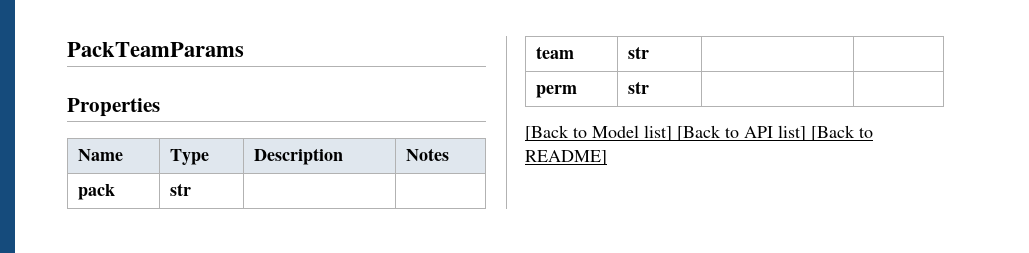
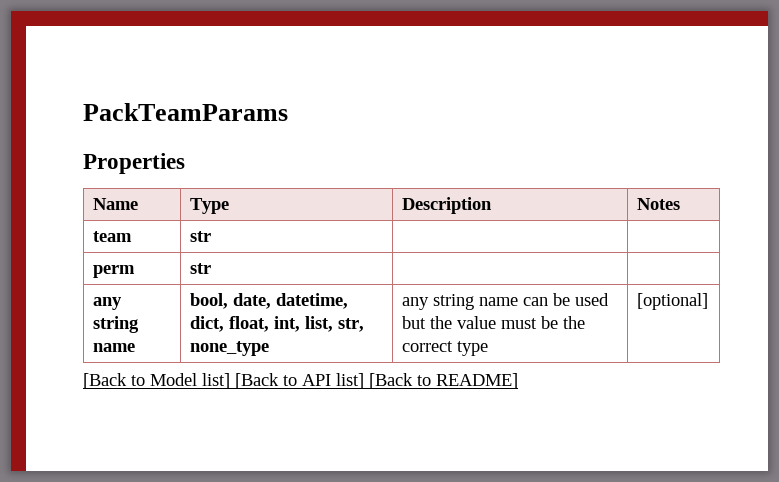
[77,184,115,200] [169,183,191,196] // pack | str | | -> (681, 204) none
(649, 87) none -> [93,297,123,310] [93,316,140,333] [93,343,136,352] [190,293,349,309] [190,316,365,332] [190,341,270,356] [402,293,610,310] [402,316,586,329] [402,341,489,356] [637,293,709,310] // any string name | bool, date, datetime, dict, float, int, list, str, none_type | any string name can be used but the value must be the correct type | [optional]

